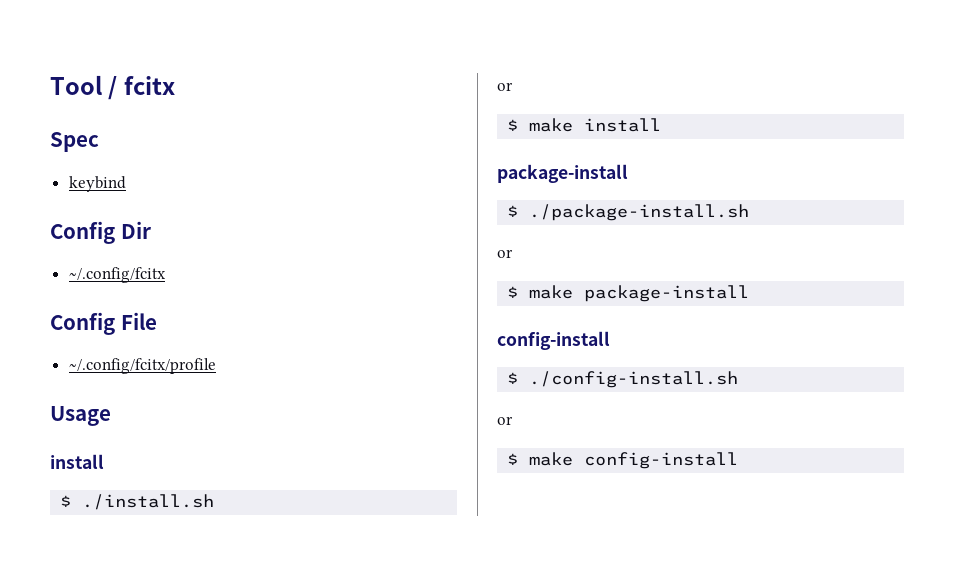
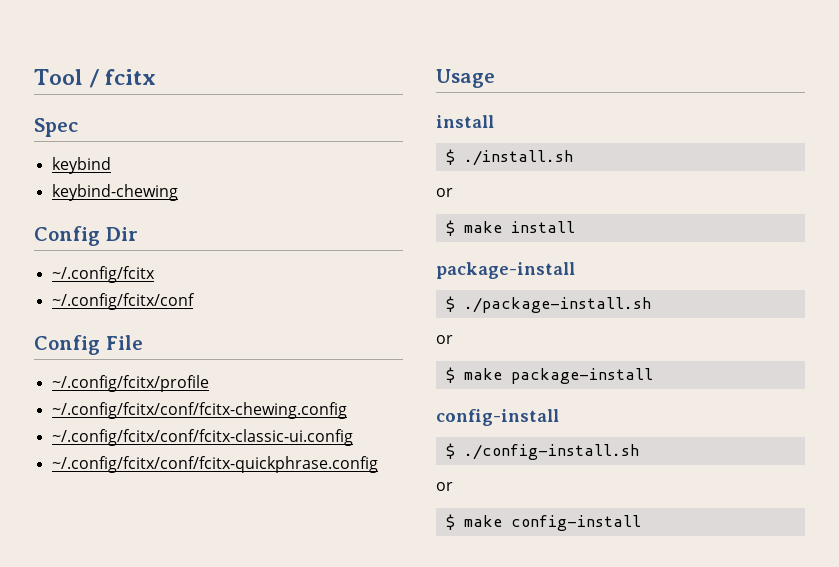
(126, 184) none -> [51,184,178,201] // keybind-chewing
(166, 275) none -> [51,293,195,310] // ~/.config/fcitx/conf
(216, 366) none -> [51,402,347,419] [51,429,353,446] [51,456,378,473] // ~/.config/fcitx/conf/fcitx-chewing.config // ~/.config/fcitx/conf/fcitx-classic-ui.config // ~/.config/fcitx/conf/fcitx-quickphrase.config

